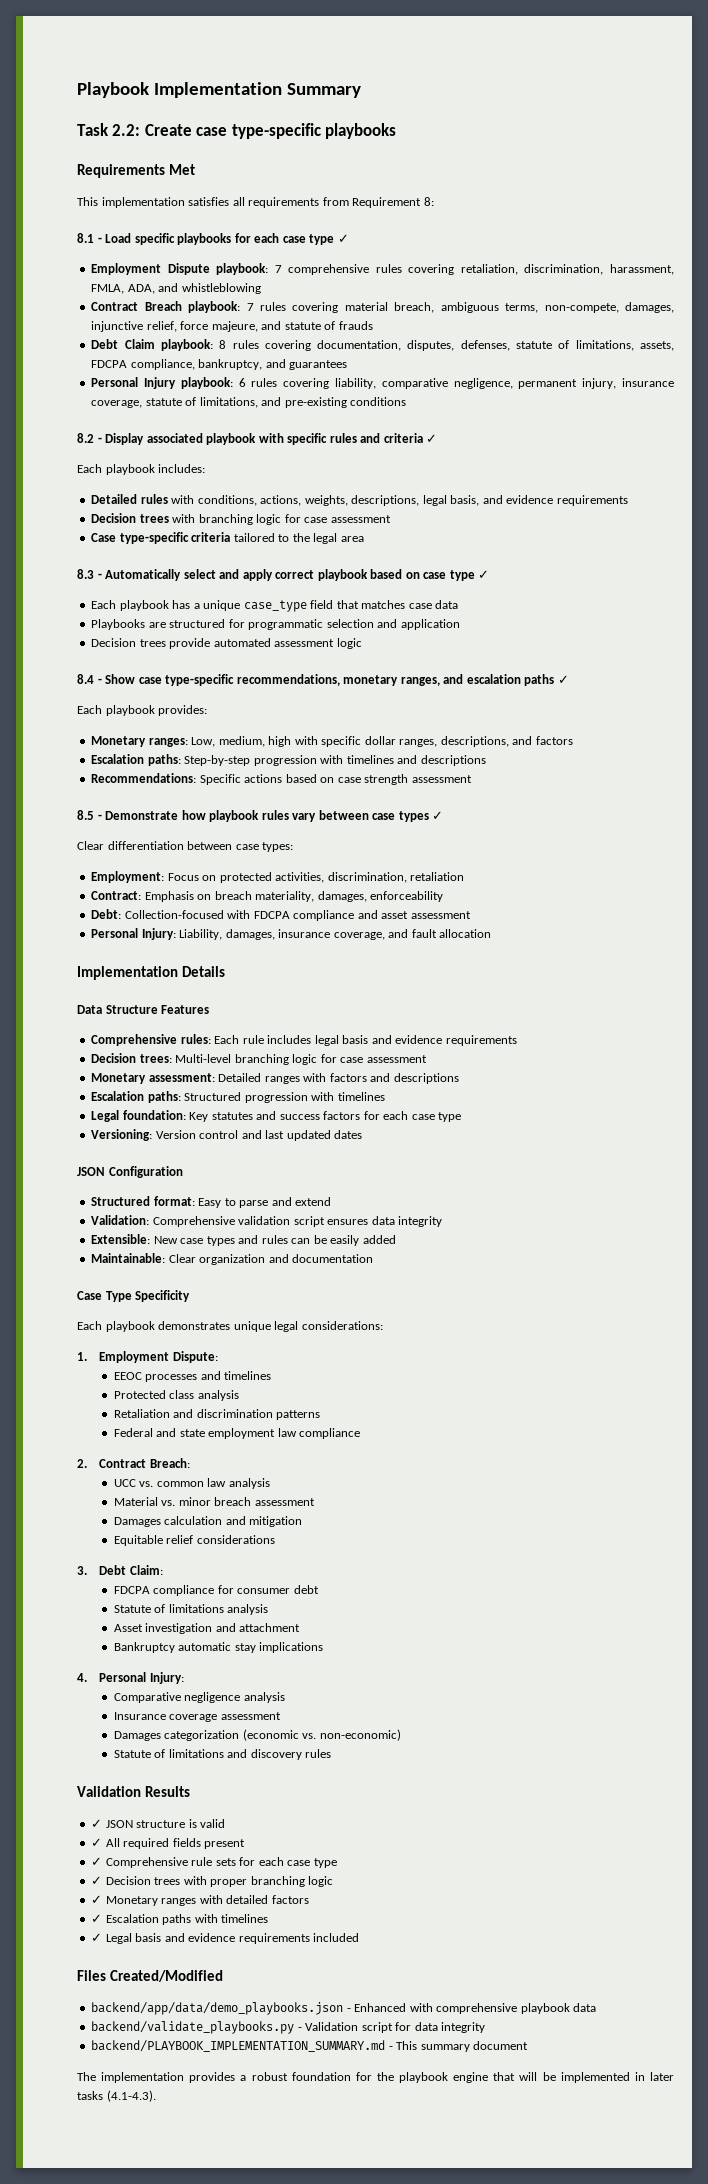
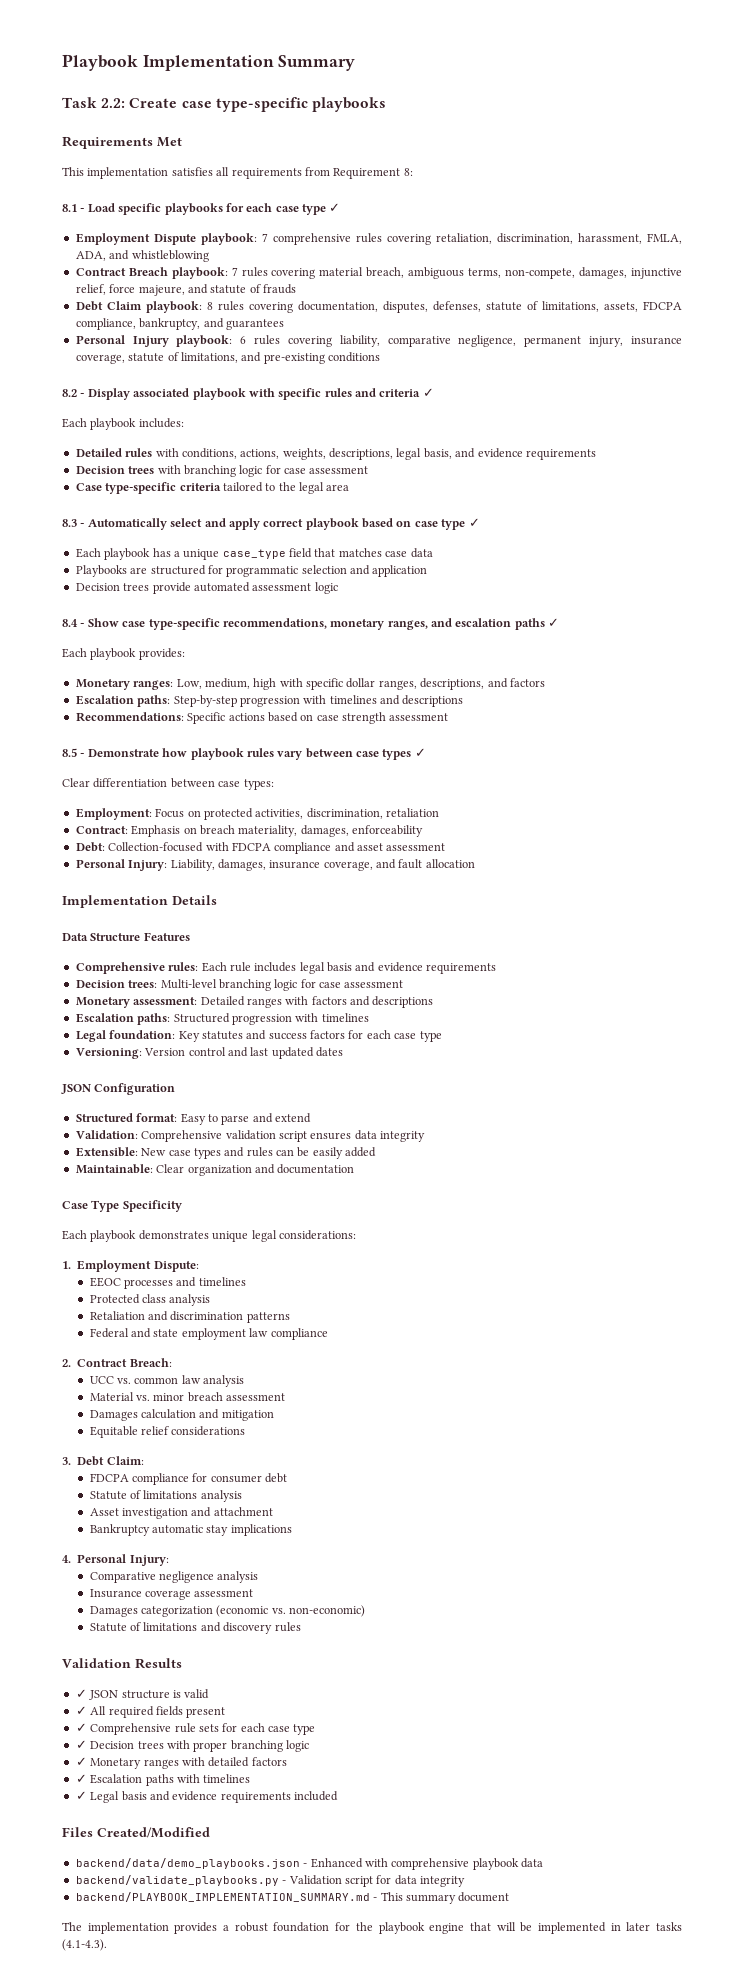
[91,2002,344,2015] backend/app/data/demo_playbooks.json -> [75,1858,300,1869] backend/data/demo_playbooks.json

